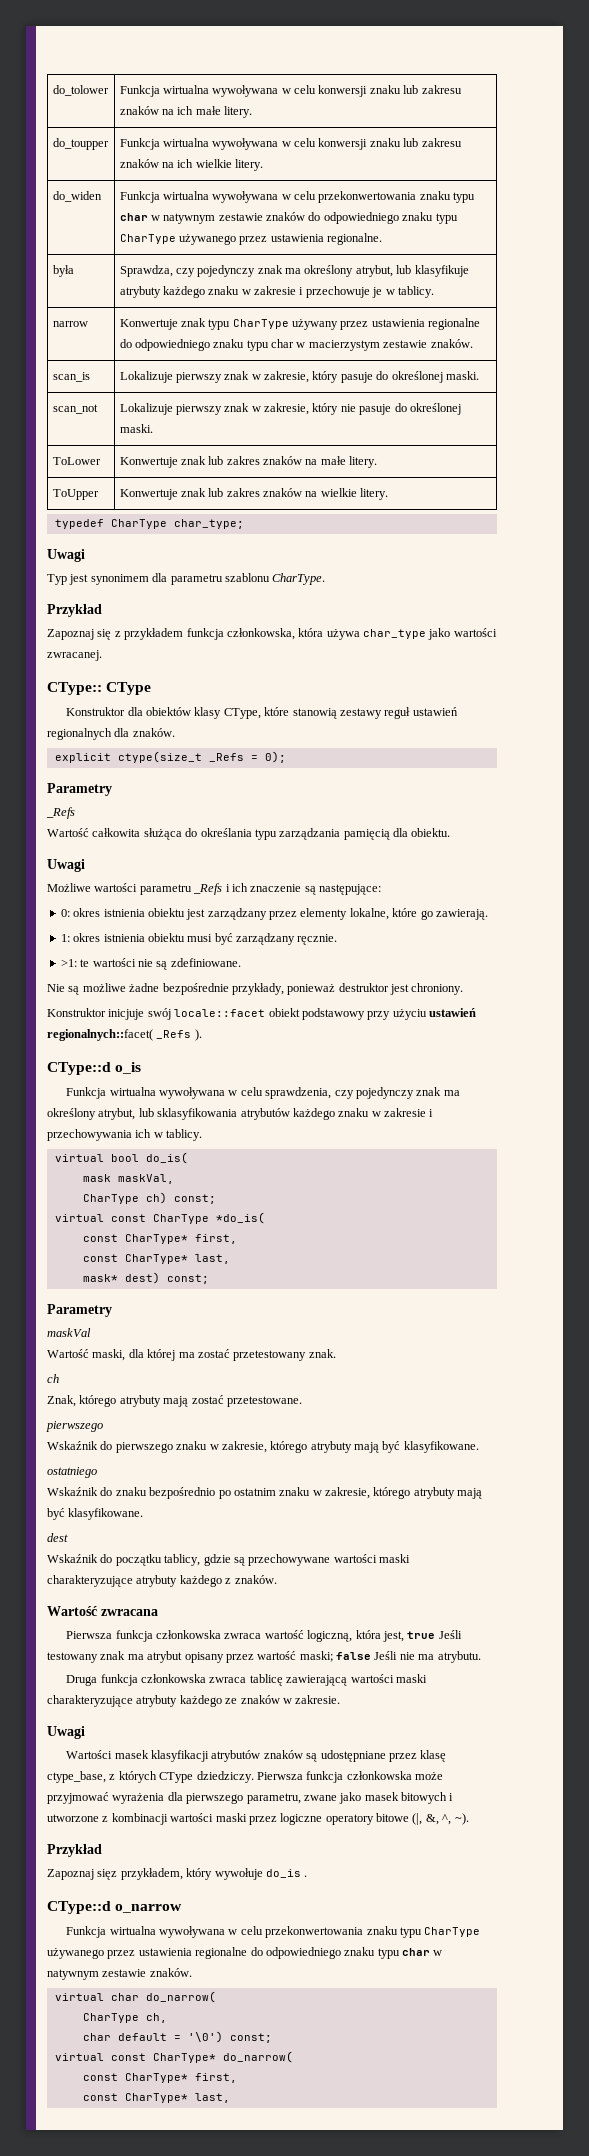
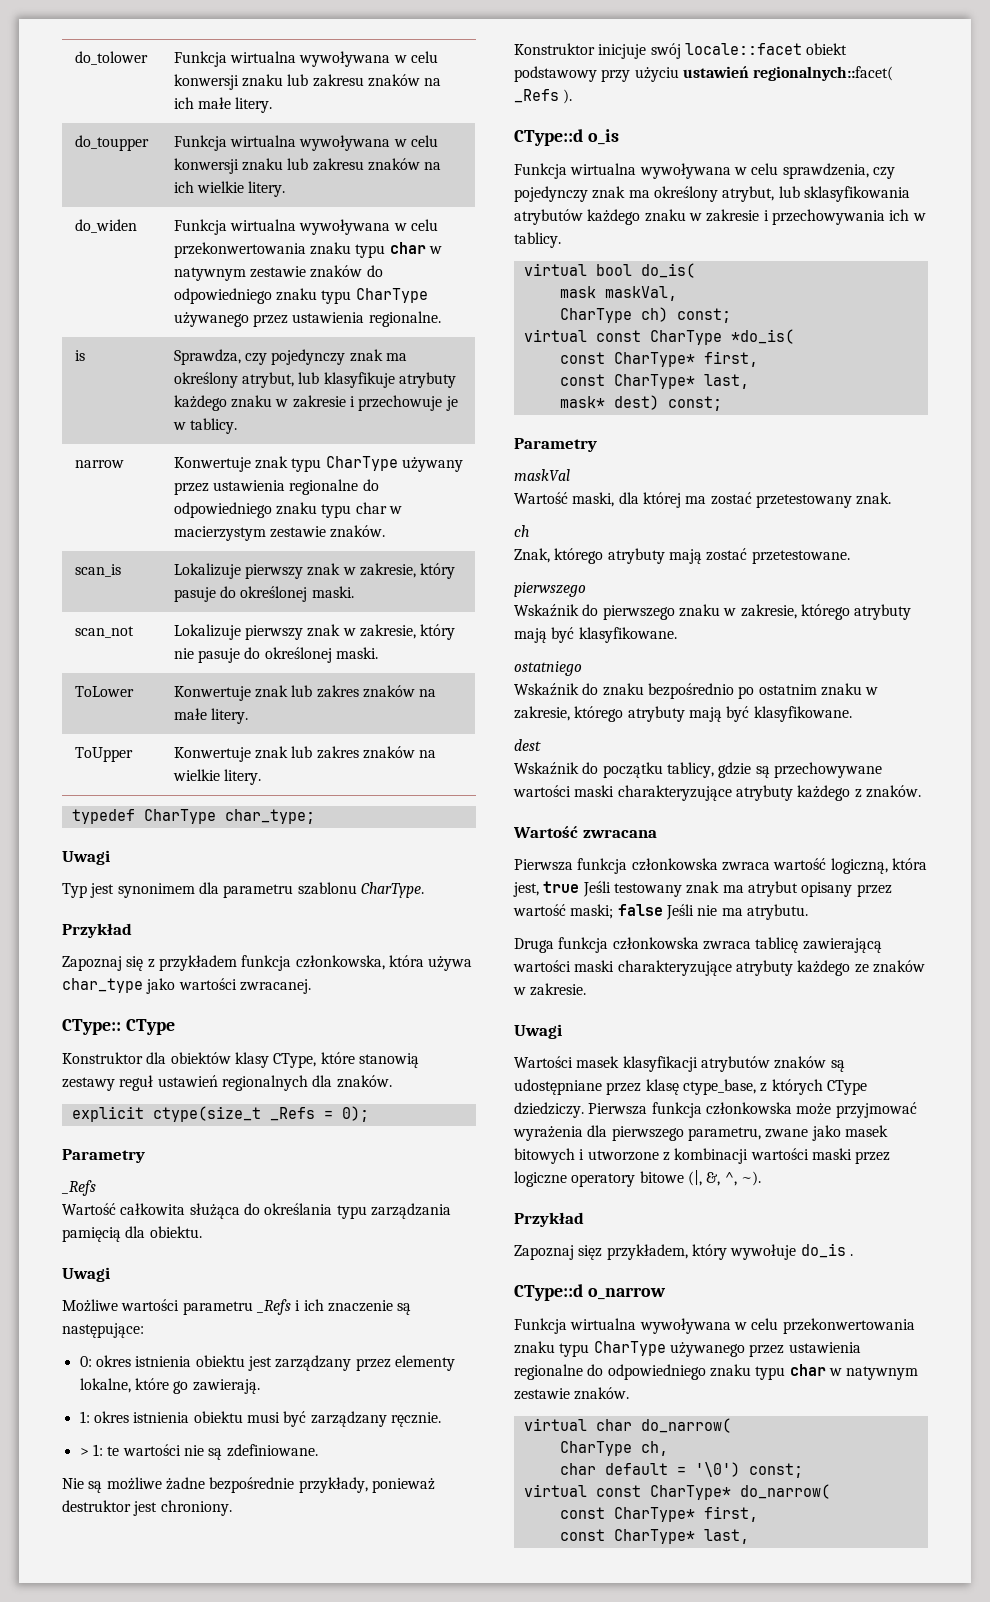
[52,265,74,277] była -> [74,350,85,361] is
[60,959,77,967] >1: -> [79,1444,103,1456] > 1:

